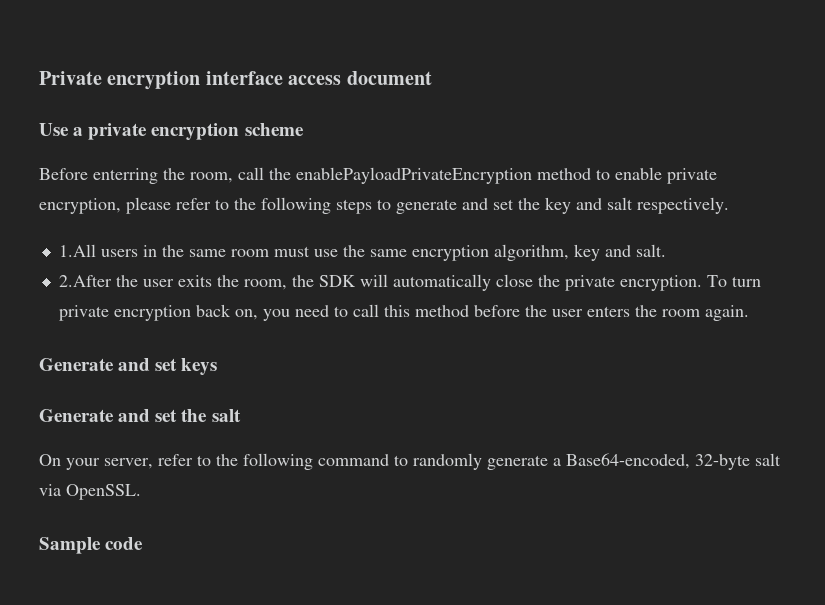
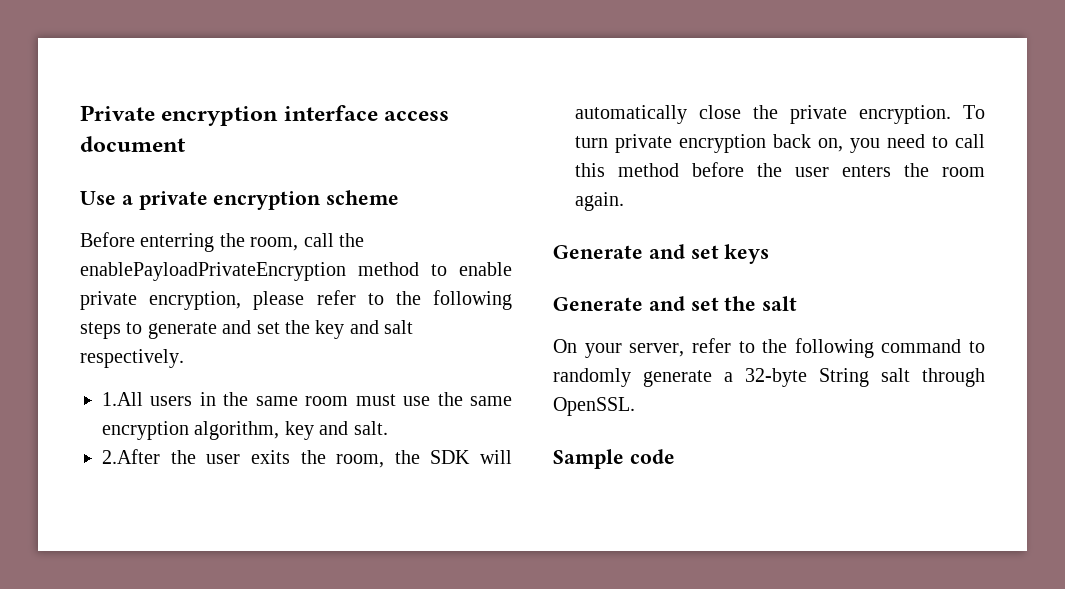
[566,453,781,470] [39,484,61,496] Base64-encoded, 32-byte salt via -> [745,368,985,387] 32-byte String salt through

